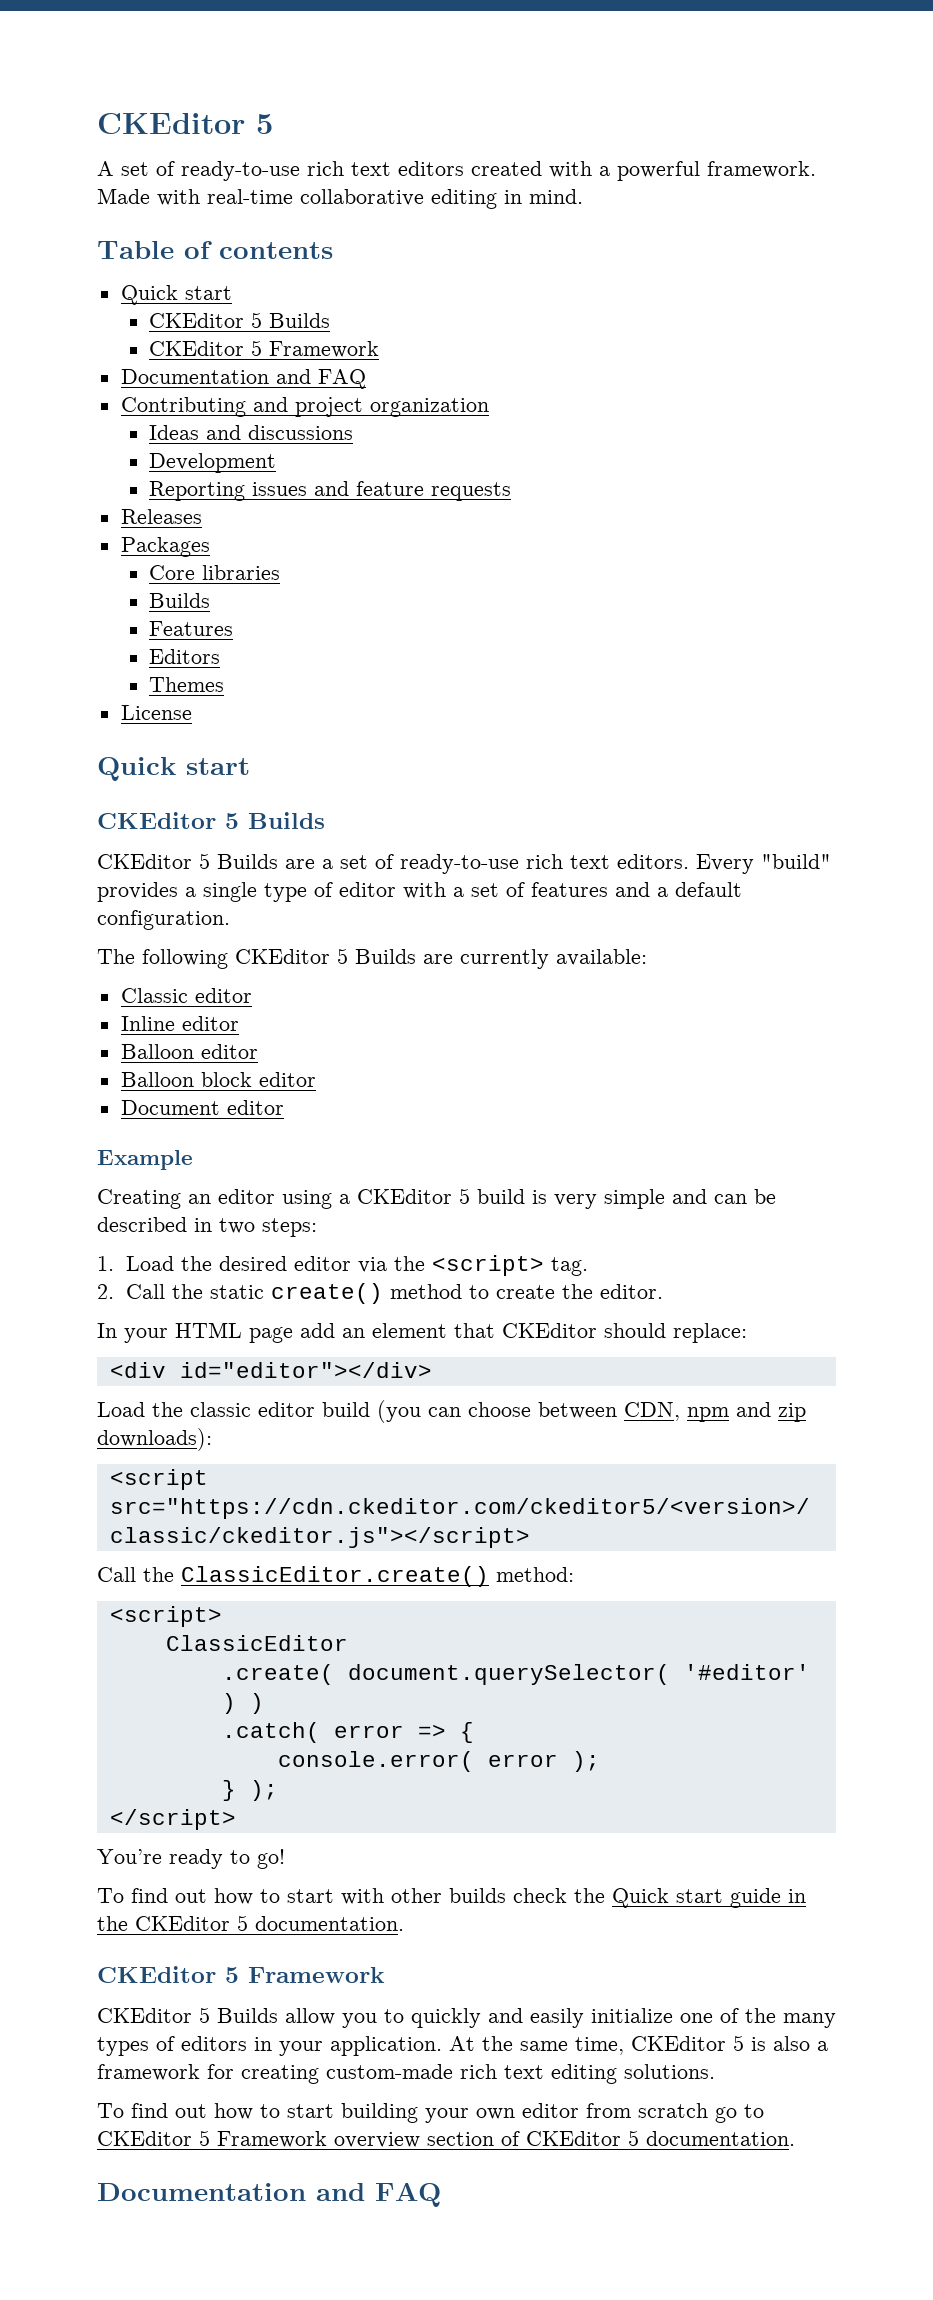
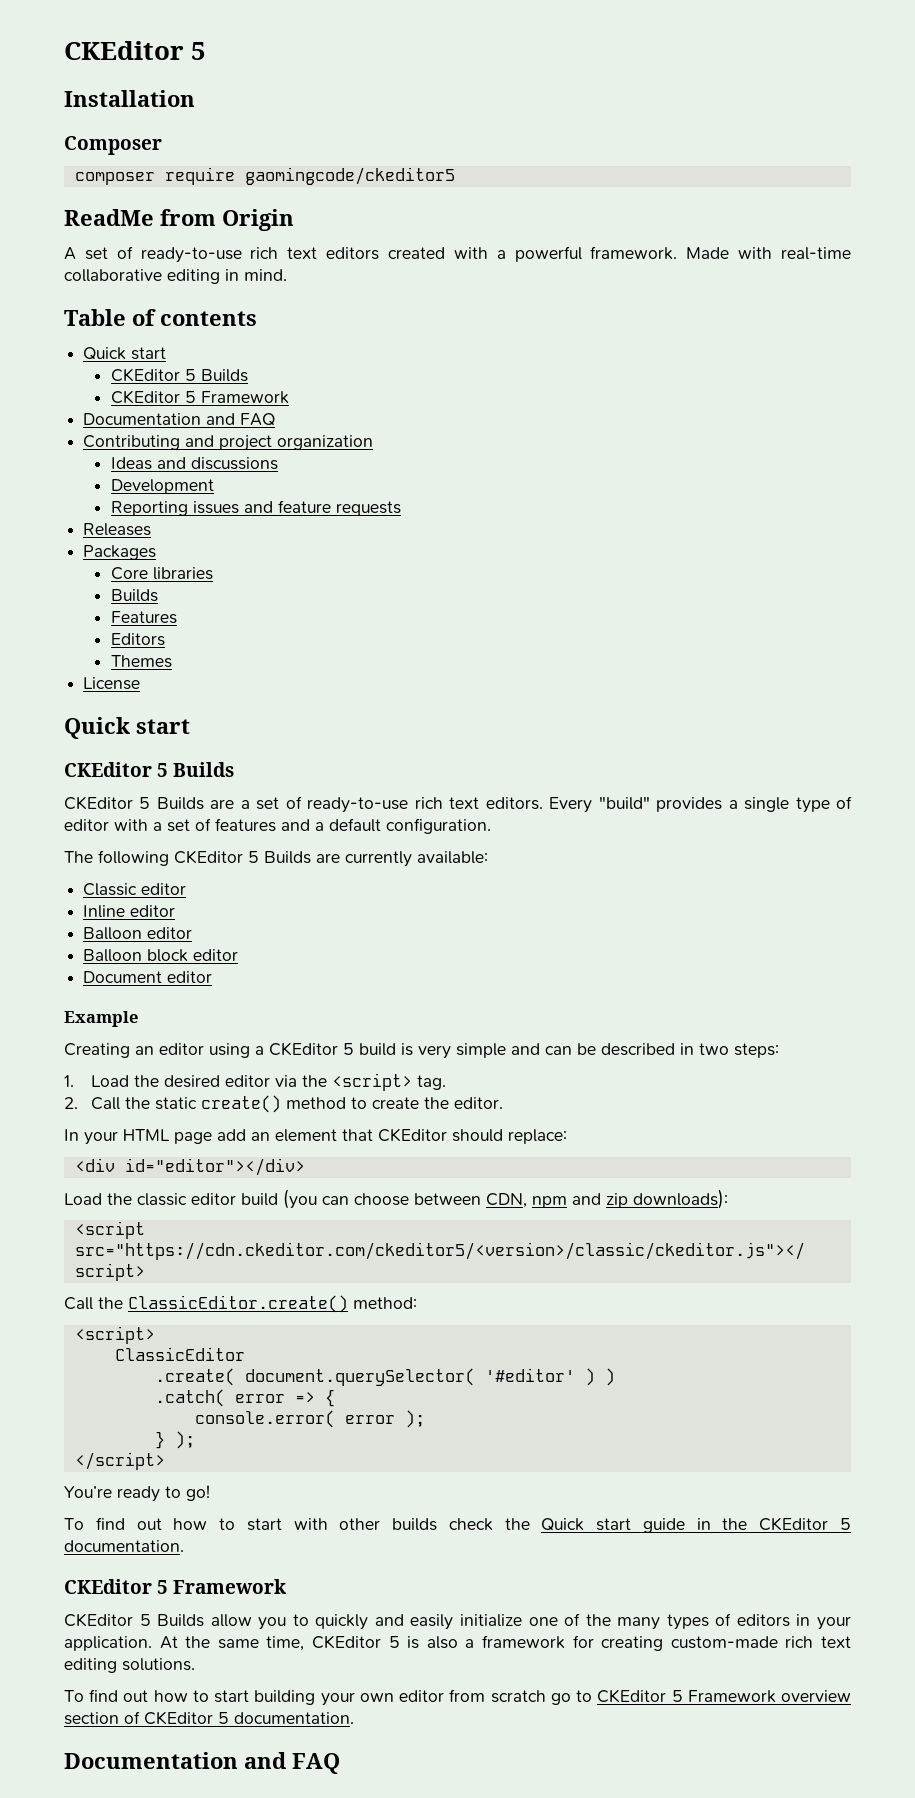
[97,113,273,134] CKEditor 5 -> [64,41,207,60] [64,90,195,107] [64,136,162,155] [74,167,455,185] [64,209,294,231] CKEditor 5 // Installation // Composer // composer require gaomingcode/ckeditor5 // ReadMe from Origin

